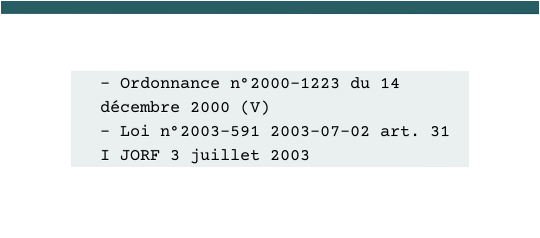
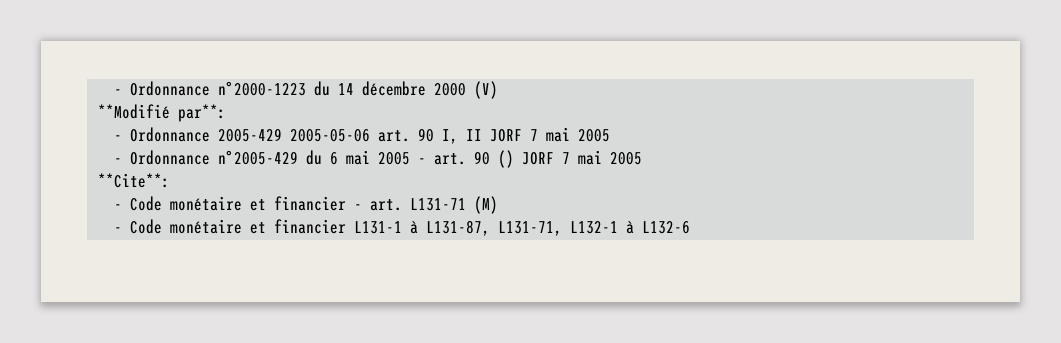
[98,123,450,138] [98,147,310,164] // - Loi n°2003-591 2003-07-02 art. 31 I JORF 3 juillet 2003 -> [97,104,226,122] [113,127,610,144] [113,150,642,168] [97,173,170,188] [113,196,498,214] [113,219,690,236] // **Modifié par**: // - Ordonnance 2005-429 2005-05-06 art. 90 I, II JORF 7 mai 2005 // - Ordonnance n°2005-429 du 6 mai 2005 - art. 90 () JORF 7 mai 2005 // **Cite**: // - Code monétaire et financier - art. L131-71 (M) // - Code monétaire et financier L131-1 à L131-87, L131-71, L132-1 à L132-6

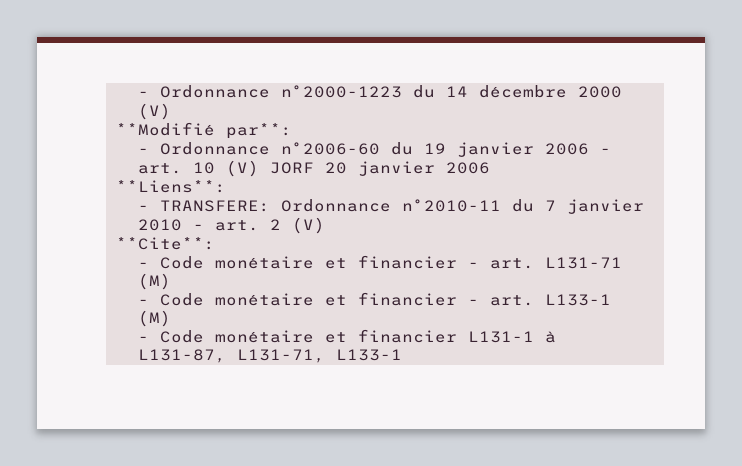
[217,127,610,144] [113,150,642,168] 2005-429 2005-05-06 art. 90 I, II JORF 7 mai 2005 // - Ordonnance n°2005-429 du 6 mai 2005 - art. 90 () JORF 7 mai 2005 -> [280,142,611,157] [137,160,490,177] [115,180,226,193] [137,199,644,214] [137,217,325,234] n°2006-60 du 19 janvier 2006 - art. 10 (V) JORF 20 janvier 2006 // **Liens**: // - TRANSFERE: Ordonnance n°2010-11 du 7 janvier 2010 - art. 2 (V)
(498, 205) none -> [137,292,611,306] [137,310,171,327] // - Code monétaire et financier - art. L133-1 (M)
[569,221,690,234] L132-1 à L132-6 -> [335,349,402,361] L133-1

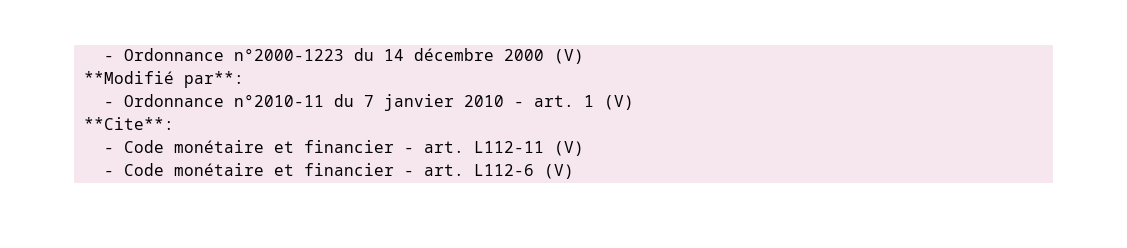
[280,142,611,157] [137,160,490,177] [115,180,226,193] [137,199,391,212] n°2006-60 du 19 janvier 2006 - art. 10 (V) JORF 20 janvier 2006 // **Liens**: // - TRANSFERE: Ordonnance -> (224, 100) none
[269,219,281,230] 2 -> [583,95,594,107] 1
[544,257,622,269] [137,273,171,290] [137,292,611,306] [137,310,171,327] [137,329,556,343] [137,349,402,363] L131-71 (M) // - Code monétaire et financier - art. L133-1 (M) // - Code monétaire et financier L131-1 à L131-87, L131-71, L133-1 -> [473,141,584,156] [103,163,574,179] L112-11 (V) // - Code monétaire et financier - art. L112-6 (V)

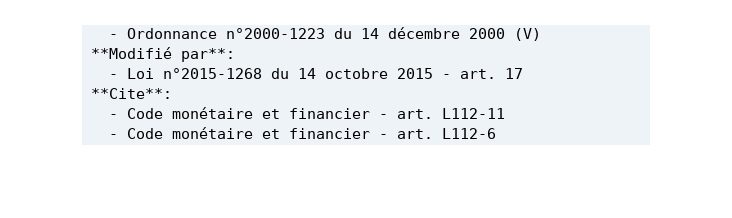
[123,94,634,111] Ordonnance n°2010-11 du 7 janvier 2010 - art. 1 (V) -> [127,68,524,79] Loi n°2015-1268 du 14 octobre 2015 - art. 17
[553,141,584,156] (V) -> (506, 113) none
[543,164,574,179] (V) -> (497, 133) none

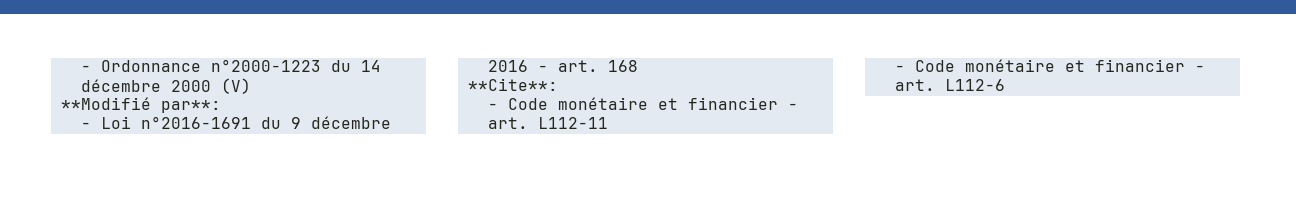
[163,68,524,79] n°2015-1268 du 14 octobre 2015 - art. 17 -> [140,116,391,129] [487,60,638,72] n°2016-1691 du 9 décembre 2016 - art. 168

